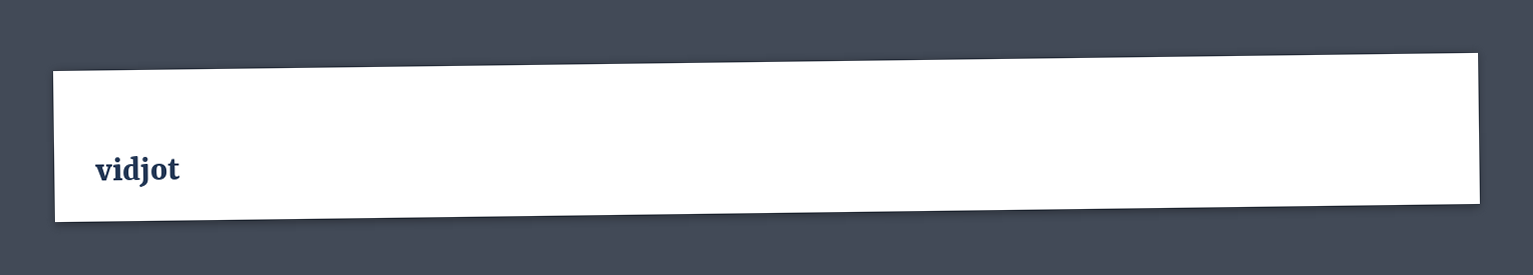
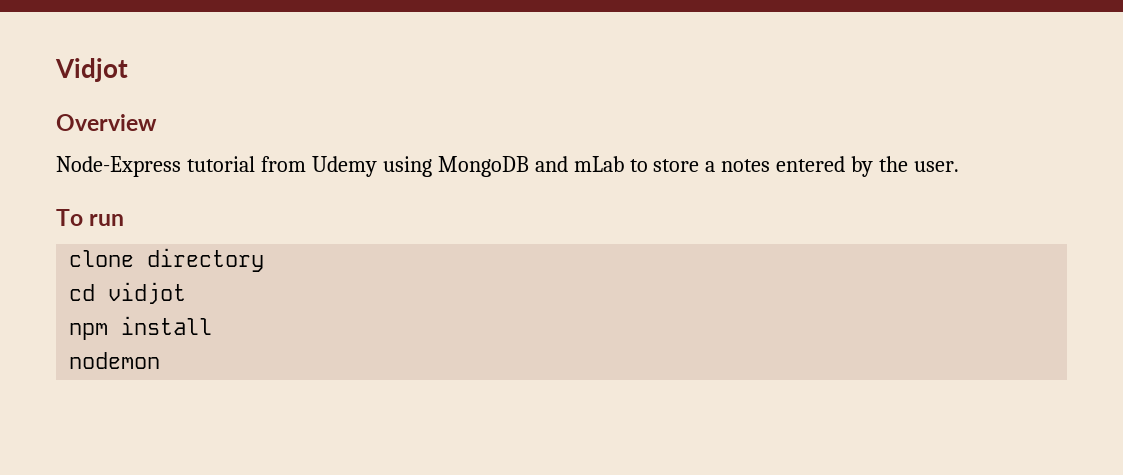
[95,155,181,189] vidjot -> [55,58,128,82] [56,114,157,131] [56,156,960,177] [56,209,125,226] [69,248,265,272] [69,282,187,304] [69,316,213,340] [69,352,161,369] Vidjot // Overview // Node-Express tutorial from Udemy using MongoDB and mLab to store a notes entered by the user. // To run // clone directory // cd vidjot // npm install // nodemon

